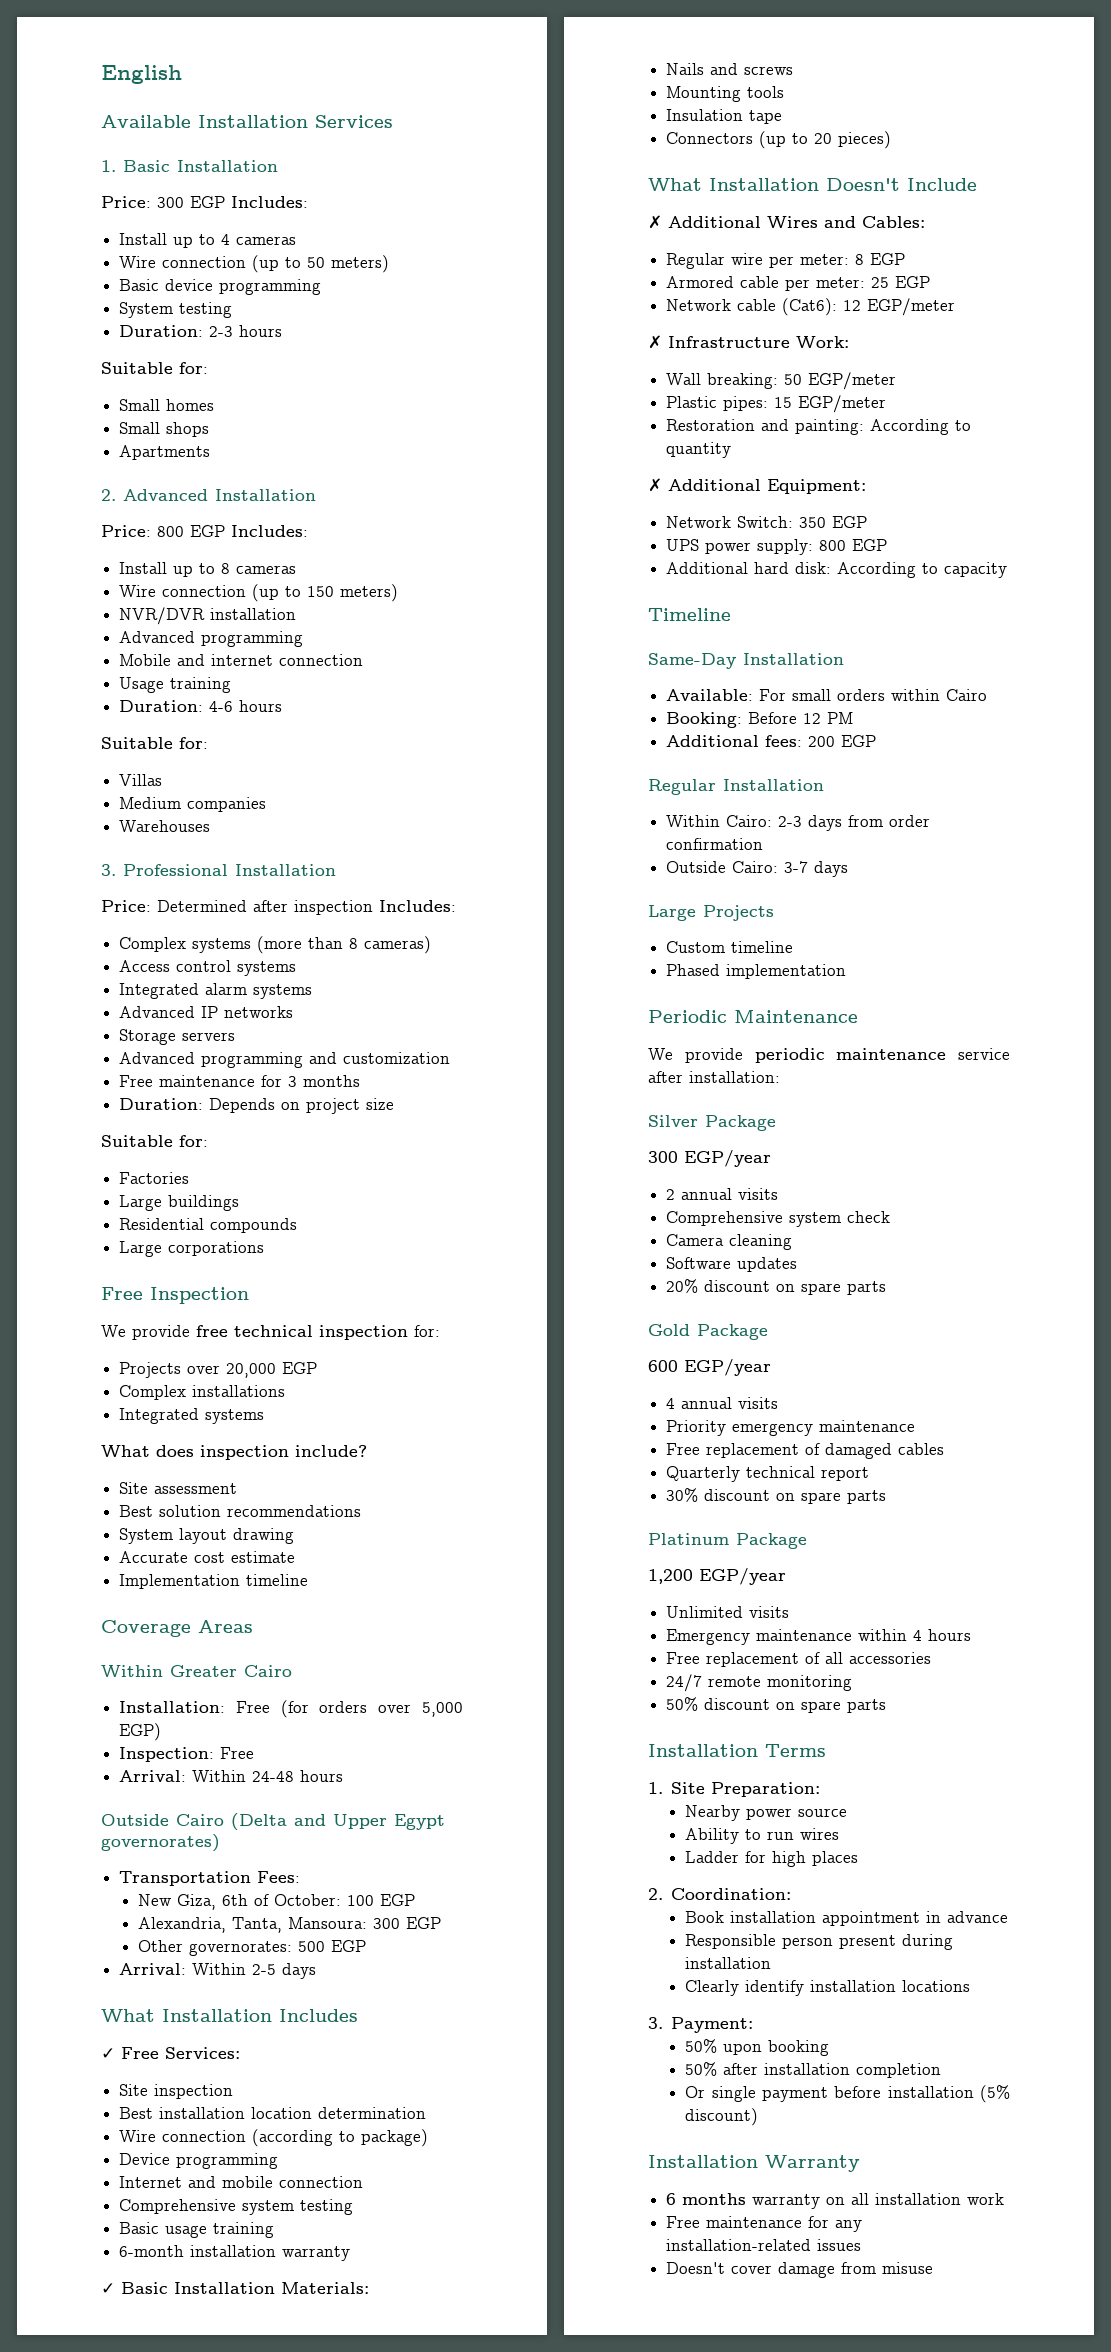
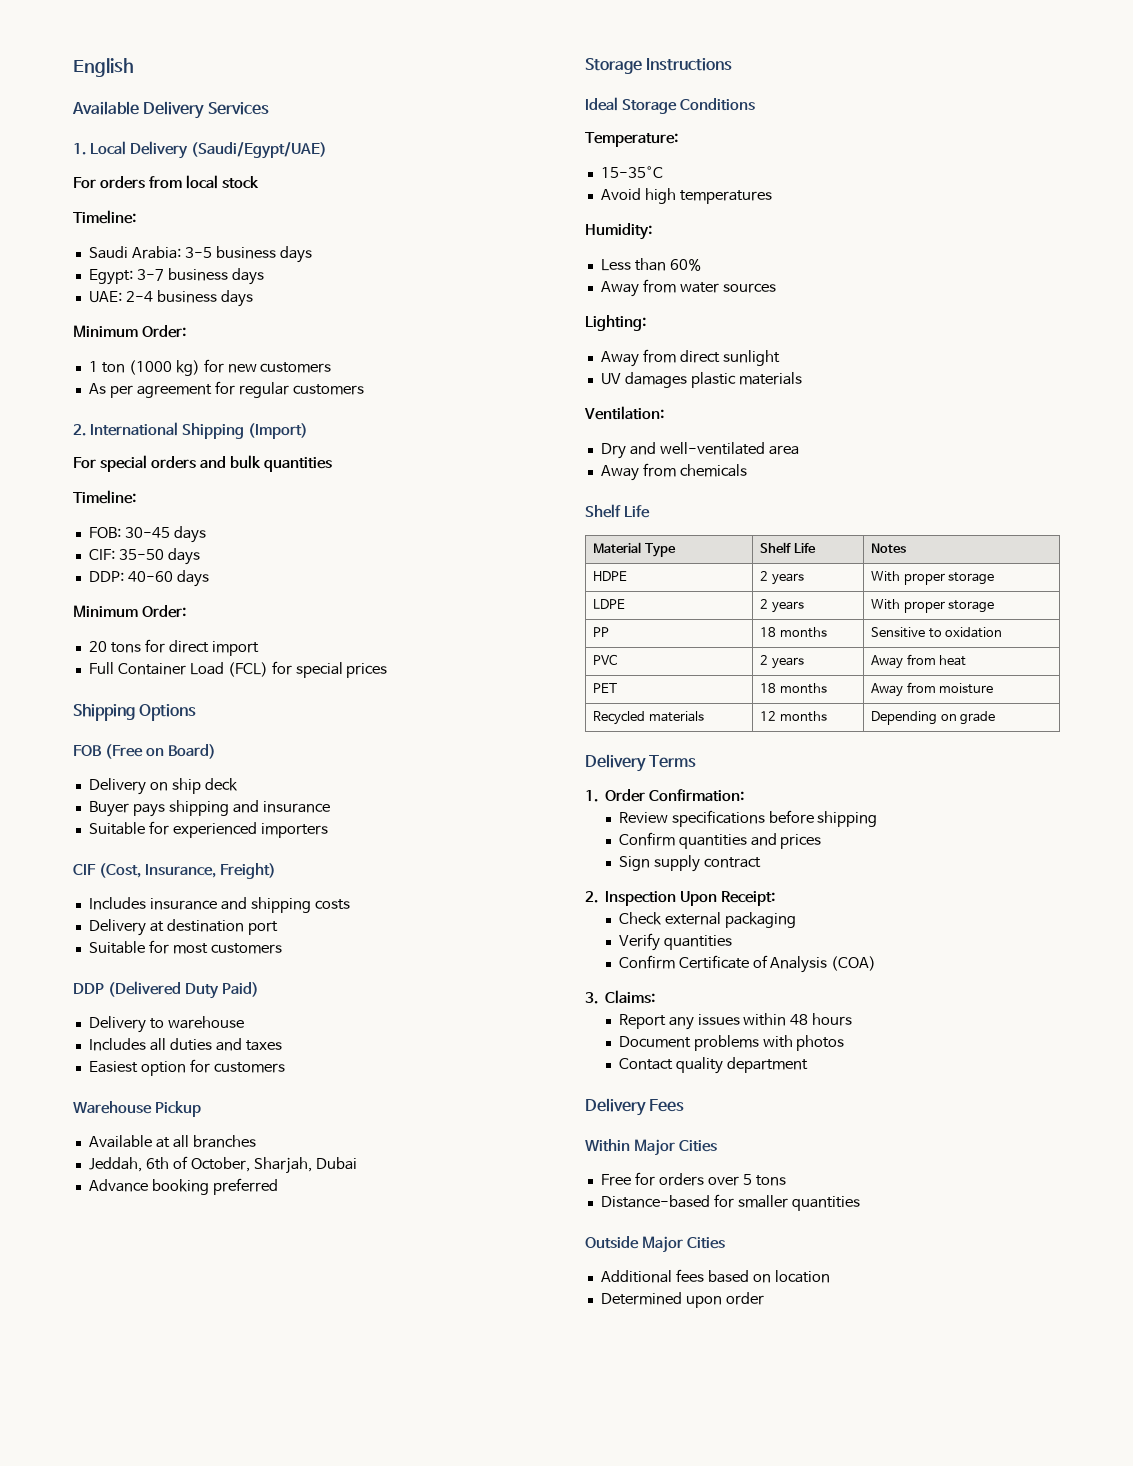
[198,115,308,128] Installation -> [143,101,205,119] Delivery
[123,160,278,172] [101,196,308,208] [119,233,297,248] [119,255,390,273] [119,279,322,295] [119,302,233,318] [119,325,283,337] [101,362,208,374] [119,399,215,411] [119,422,210,437] [119,445,211,460] [101,489,316,501] [101,525,308,537] [119,562,297,577] [119,584,399,602] [119,607,297,625] [119,631,304,647] [119,654,364,666] [119,677,232,693] [119,700,283,712] [101,737,208,749] [119,774,163,786] [119,797,267,812] [119,820,211,832] [101,864,336,876] [101,900,456,915] [119,936,432,954] [119,960,297,976] [119,983,313,999] [119,1006,294,1018] [119,1029,236,1045] [119,1052,451,1068] [119,1075,361,1087] [119,1098,395,1114] [101,1135,208,1147] [119,1172,190,1184] [119,1195,240,1211] [119,1218,298,1233] [119,1241,265,1257] [101,1287,249,1304] [101,1325,440,1340] [119,1362,318,1378] [119,1385,286,1400] [119,1408,265,1424] [101,1445,367,1460] [119,1482,238,1494] [119,1505,362,1517] [119,1528,295,1544] [119,1551,296,1563] [119,1574,309,1589] [101,1620,253,1637] [101,1665,292,1677] [119,1700,463,1718] [119,1723,162,1741] [119,1747,255,1762] [119,1770,344,1782] [101,1813,445,1830] [101,1834,220,1852] [119,1871,301,1886] [138,1894,416,1910] [138,1917,442,1933] [138,1940,367,1956] [119,1963,317,1979] [101,2009,358,2022] [101,2047,240,2059] [119,2084,234,2099] [119,2107,427,2119] [119,2129,429,2147] [119,2153,279,2169] [119,2176,364,2188] [119,2199,354,2215] [119,2222,275,2238] [119,2245,351,2261] [101,2282,369,2294] [666,63,794,75] [666,86,785,102] [666,109,783,124] [666,131,892,149] [648,178,977,191] [648,215,925,229] [666,253,906,269] [666,276,931,291] [666,298,956,316] [648,335,849,349] [666,372,897,390] [666,395,887,413] [666,419,972,435] [666,442,732,458] [648,478,866,494] [666,516,868,528] [666,539,888,555] [666,562,1008,578] [648,608,731,621] [648,653,844,669] [666,689,988,701] [666,712,854,728] [666,735,877,747] [648,779,824,795] [666,815,931,831] [666,838,764,850] [666,861,849,877] [648,905,774,921] [666,941,794,953] [666,964,847,979] [648,1010,858,1023] [648,1048,1010,1063] [648,1071,780,1083] [648,1115,776,1131] [648,1150,771,1167] [666,1188,779,1200] [666,1211,891,1227] [666,1234,793,1250] [666,1257,798,1272] [666,1279,887,1295] [648,1324,768,1340] [648,1359,771,1376] [666,1397,779,1409] [666,1420,916,1436] [666,1443,945,1459] [666,1466,870,1482] [666,1488,887,1504] [648,1533,807,1549] [648,1568,786,1585] [666,1606,790,1618] [666,1629,972,1645] [666,1652,932,1667] [666,1674,853,1692] [666,1697,887,1713] [648,1744,826,1757] [648,1782,821,1797] [685,1805,848,1821] [685,1828,840,1844] [685,1851,859,1867] [648,1888,792,1900] [685,1911,1009,1926] [685,1934,954,1950] [685,1957,772,1969] [685,1980,971,1996] [648,2017,754,2033] [685,2039,830,2056] [685,2062,942,2078] [685,2085,1010,2103] [685,2108,759,2126] [648,2155,860,2172] [666,2193,1005,2209] [666,2216,863,2232] [666,2239,862,2251] [666,2262,934,2278] Basic Installation // Price: 300 EGP Includes: // Install up to 4 cameras // Wire connection (up to 50 meters) // Basic device programming // System testing // Duration: 2-3 hours // Suitable for: // Small homes // Small shops // Apartments // 2. Advanced Installation // Price: 800 EGP Includes: // Install up to 8 cameras // Wire connection (up to 150 meters) // NVR/DVR installation // Advanced programming // Mobile and internet connection // Usage training // Duration: 4-6 hours // Suitable for: // Villas // Medium companies // Warehouses // 3. Professional Installation // Price: Determined after inspection Includes: // Complex systems (more than 8 cameras) // Access control systems // Integrated alarm systems // Advanced IP networks // Storage servers // Advanced programming and customization // Free maintenance for 3 months // Duration: Depends on project size // Suitable for: // Factories // Large buildings // Residential compounds // Large corporations // Free Inspection // We provide free technical inspection for: // Projects over 20,000 EGP // Complex installations // Integrated systems // What does inspection include? // Site assessment // Best solution recommendations // System layout drawing // Accurate cost estimate // Implementation timeline // Coverage Areas // Within Greater Cairo // Installation: Free (for orders over 5,000 EGP) // Inspection: Free // Arrival: Within 24-48 hours // Outside Cairo (Delta and Upper Egypt governorates) // Transportation Fees: // New Giza, 6th of October: 100 EGP // Alexandria, Tanta, Mansoura: 300 EGP // Other governorates: 500 EGP // Arrival: Within 2-5 days // What Installation Includes // ✓ Free Services: // Site inspection // Best installation location determination // Wire connection (according to package) // Device programming // Internet and mobile connection // Comprehensive system testing // Basic usage training // 6-month installation warranty // ✓ Basic Installation Materials: // Nails and screws // Mounting tools // Insulation tape // Connectors (up to 20 pieces) // What Installation Doesn't Include // ✗ Additional Wires and Cables: // Regular wire per meter: 8 EGP // Armored cable per meter: 25 EGP // Network cable (Cat6): 12 EGP/meter // ✗ Infrastructure Work: // Wall breaking: 50 EGP/meter // Plastic pipes: 15 EGP/meter // Restoration and painting: According to quantity // ✗ Additional Equipment: // Network Switch: 350 EGP // UPS power supply: 800 EGP // Additional hard disk: According to capacity // Timeline // Same-Day Installation // Available: For small orders within Cairo // Booking: Before 12 PM // Additional fees: 200 EGP // Regular Installation // Within Cairo: 2-3 days from order confirmation // Outside Cairo: 3-7 days // Large Projects // Custom timeline // Phased implementation // Periodic Maintenance // We provide periodic maintenance service after installation: // Silver Package // 300 EGP/year // 2 annual visits // Comprehensive system check // Camera cleaning // Software updates // 20% discount on spare parts // Gold Package // 600 EGP/year // 4 annual visits // Priority emergency maintenance // Free replacement of damaged cables // Quarterly technical report // 30% discount on spare parts // Platinum Package // 1,200 EGP/year // Unlimited visits // Emergency maintenance within 4 hours // Free replacement of all accessories // 24/7 remote monitoring // 50% discount on spare parts // Installation Terms // 1. Site Preparation: // Nearby power source // Ability to run wires // Ladder for high places // 2. Coordination: // Book installation appointment in advance // Responsible person present during installation // Clearly identify installation locations // 3. Payment: // 50% upon booking // 50% after installation completion // Or single payment before installation (5% discount) // Installation Warranty // 6 months warranty on all installation work // Free maintenance for any installation-related issues // Doesn't cover damage from misuse -> [89,141,327,159] [73,175,259,189] [73,210,136,224] [88,246,312,263] [88,268,264,285] [88,290,253,307] [73,325,186,338] [88,359,332,376] [88,381,364,398] [73,422,308,439] [73,455,332,472] [73,490,136,504] [88,526,206,543] [88,548,200,565] [88,570,209,587] [73,605,186,618] [88,639,259,656] [88,661,388,678] [73,704,197,721] [73,744,216,759] [88,778,238,795] [88,800,330,817] [88,821,328,838] [73,863,276,879] [88,897,350,913] [88,919,278,936] [88,940,282,954] [73,981,259,999] [88,1016,244,1033] [88,1038,282,1051] [88,1059,285,1076] [73,1101,201,1117] [88,1135,256,1148] [88,1156,357,1174] [88,1178,278,1195] [585,58,733,74] [585,97,755,114] [585,132,678,147] [600,166,663,178] [600,188,772,204] [585,223,652,240] [600,258,701,271] [600,279,776,297] [585,315,646,331] [600,349,780,367] [600,372,802,388] [584,406,664,420] [600,442,799,459] [600,463,747,481] [585,504,650,518] [593,542,676,557] [760,542,816,553] [871,543,907,553] [593,571,628,581] [760,571,804,585] [871,571,995,585] [593,599,626,609] [760,599,804,613] [871,599,995,613] [593,627,610,637] [760,627,827,638] [871,627,1003,638] [593,654,618,665] [760,655,804,669] [871,654,967,669] [593,683,618,693] [760,683,827,694] [871,682,994,697] [593,711,704,725] [760,711,827,722] [871,711,996,725] [585,754,697,772] [585,789,745,802] [618,810,878,827] [618,832,822,849] [618,855,761,872] [585,891,776,906] [618,912,796,928] [618,933,732,951] [618,955,877,973] [585,990,656,1004] [618,1013,853,1030] [618,1035,845,1051] [618,1057,808,1074] [585,1098,685,1116] [585,1139,717,1156] [600,1172,786,1186] [600,1194,860,1211] [585,1236,725,1253] [600,1269,830,1283] [600,1292,764,1308] Local Delivery (Saudi/Egypt/UAE) // For orders from local stock // Timeline: // Saudi Arabia: 3-5 business days // Egypt: 3-7 business days // UAE: 2-4 business days // Minimum Order: // 1 ton (1000 kg) for new customers // As per agreement for regular customers // 2. International Shipping (Import) // For special orders and bulk quantities // Timeline: // FOB: 30-45 days // CIF: 35-50 days // DDP: 40-60 days // Minimum Order: // 20 tons for direct import // Full Container Load (FCL) for special prices // Shipping Options // FOB (Free on Board) // Delivery on ship deck // Buyer pays shipping and insurance // Suitable for experienced importers // CIF (Cost, Insurance, Freight) // Includes insurance and shipping costs // Delivery at destination port // Suitable for most customers // DDP (Delivered Duty Paid) // Delivery to warehouse // Includes all duties and taxes // Easiest option for customers // Warehouse Pickup // Available at all branches // Jeddah, 6th of October, Sharjah, Dubai // Advance booking preferred // Storage Instructions // Ideal Storage Conditions // Temperature: // 15-35°C // Avoid high temperatures // Humidity: // Less than 60% // Away from water sources // Lighting: // Away from direct sunlight // UV damages plastic materials // Ventilation: // Dry and well-ventilated area // Away from chemicals // Shelf Life // Material Type | Shelf Life | Notes // HDPE | 2 years | With proper storage // LDPE | 2 years | With proper storage // PP | 18 months | Sensitive to oxidation // PVC | 2 years | Away from heat // PET | 18 months | Away from moisture // Recycled materials | 12 months | Depending on grade // Delivery Terms // 1. Order Confirmation: // Review specifications before shipping // Confirm quantities and prices // Sign supply contract // 2. Inspection Upon Receipt: // Check external packaging // Verify quantities // Confirm Certificate of Analysis (COA) // 3. Claims: // Report any issues within 48 hours // Document problems with photos // Contact quality department // Delivery Fees // Within Major Cities // Free for orders over 5 tons // Distance-based for smaller quantities // Outside Major Cities // Additional fees based on location // Determined upon order

